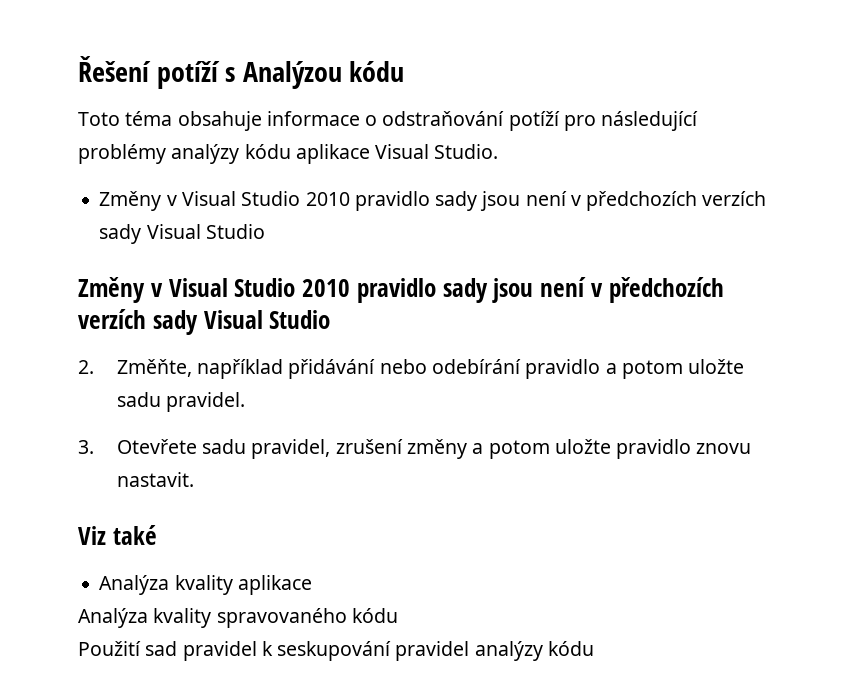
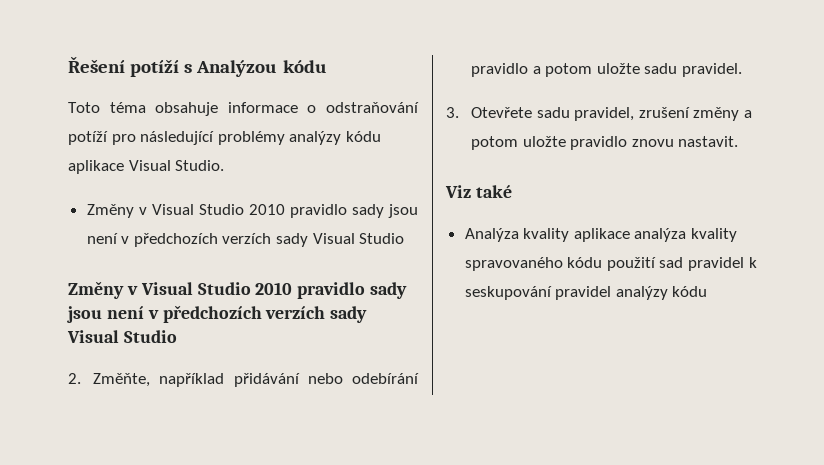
[78,608,148,628] // Analýza -> [634,228,687,242] analýza
[78,641,141,656] // Použití -> [606,257,656,271] použití

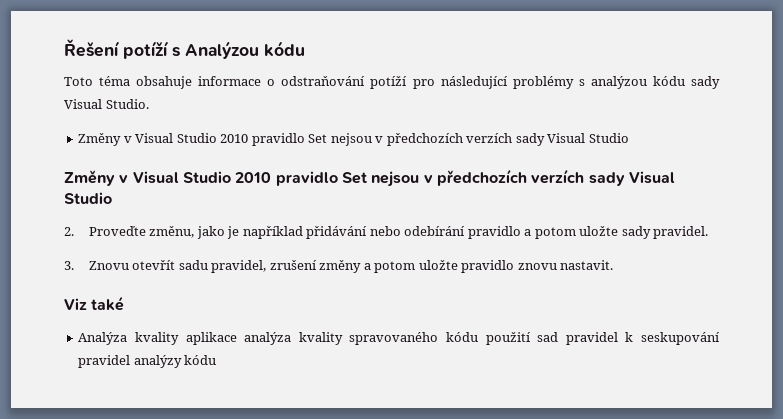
[289,131,381,145] [68,160,124,174] analýzy kódu aplikace -> [578,76,721,89] s analýzou kódu sady
[351,204,418,218] [86,233,118,244] sady jsou není -> [308,133,372,146] Set nejsou
[370,282,408,299] [67,306,144,323] sady jsou není -> [341,171,420,187] Set nejsou
[93,373,151,387] Změňte, -> [88,226,240,239] Proveďte změnu, jako je
[644,63,678,74] sadu -> [621,226,651,239] sady
[471,107,533,118] Otevřete -> [88,260,176,270] Znovu otevřít

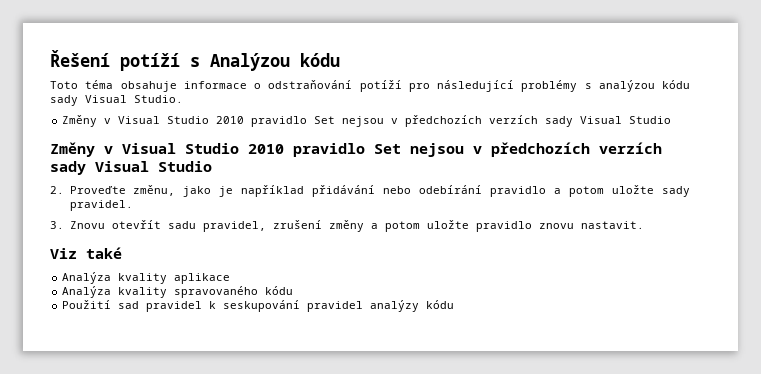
[244,332,292,345] analýza -> [62,286,112,298] // Analýza
[485,332,531,345] použití -> [62,300,112,309] // Použití

